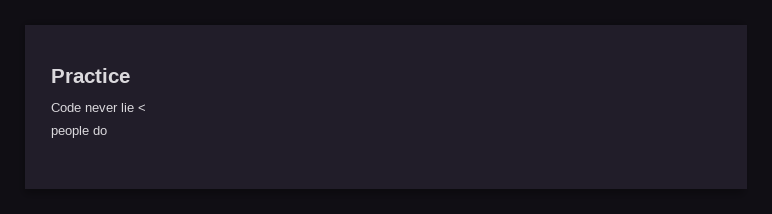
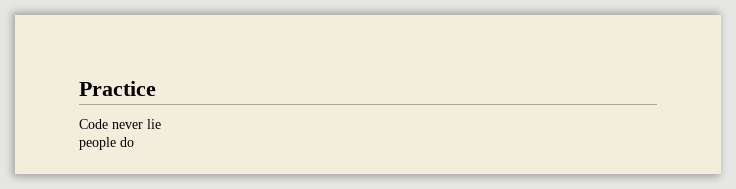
[138,104,146,112] < -> (161, 124) none

